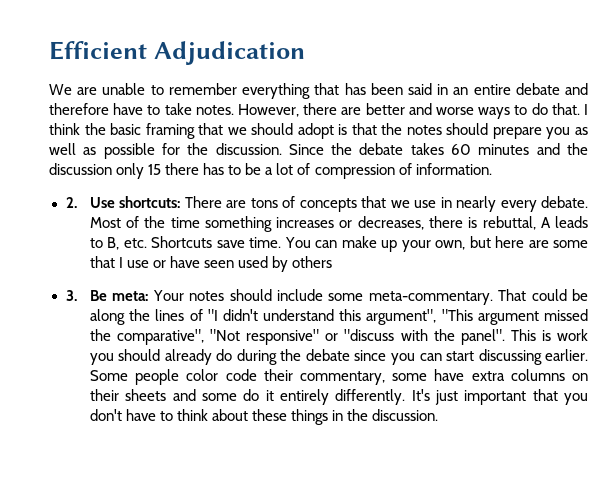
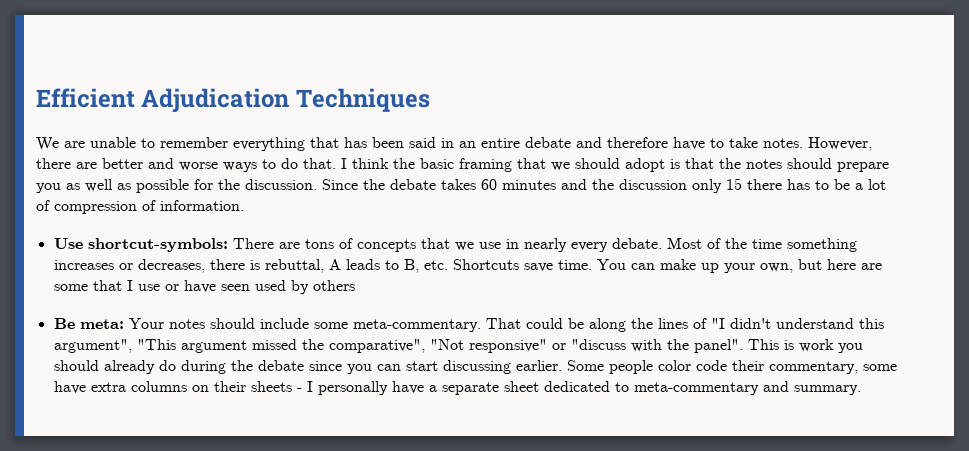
(305, 53) none -> [295,88,430,112] Techniques
[65,196,181,208] 2. Use shortcuts: -> [53,238,228,252] Use shortcut-symbols:
[65,290,77,301] 3. -> (355, 285) none
[172,389,588,405] [89,409,439,425] and some do it entirely differently. It's just important that you don't have to think about these things in the discussion. -> [296,381,861,395] - I personally have a separate sheet dedicated to meta-commentary and summary.

